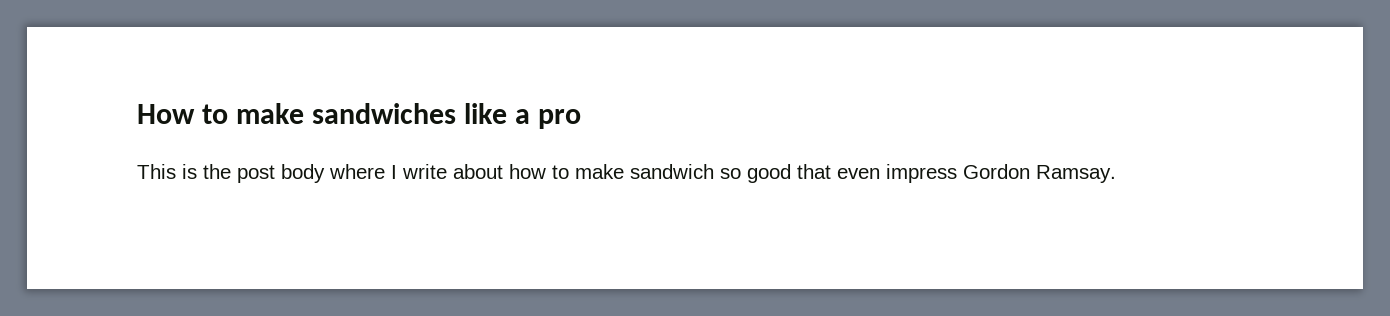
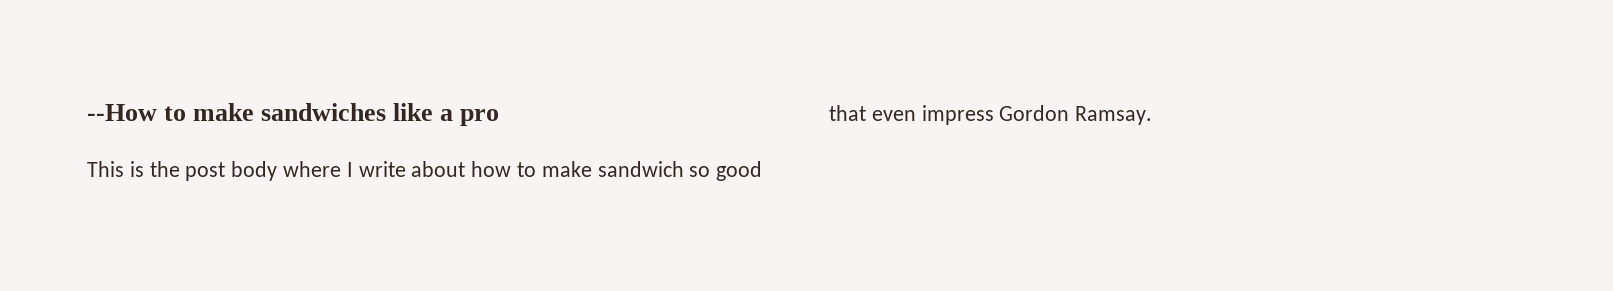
[137,104,195,124] How -> [87,104,157,121] --How

